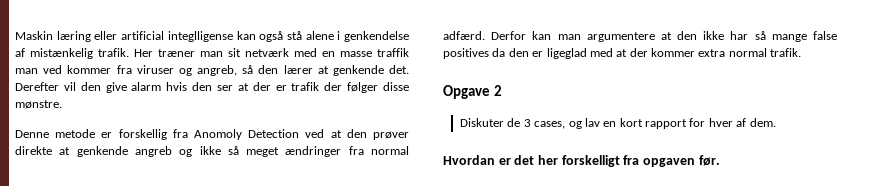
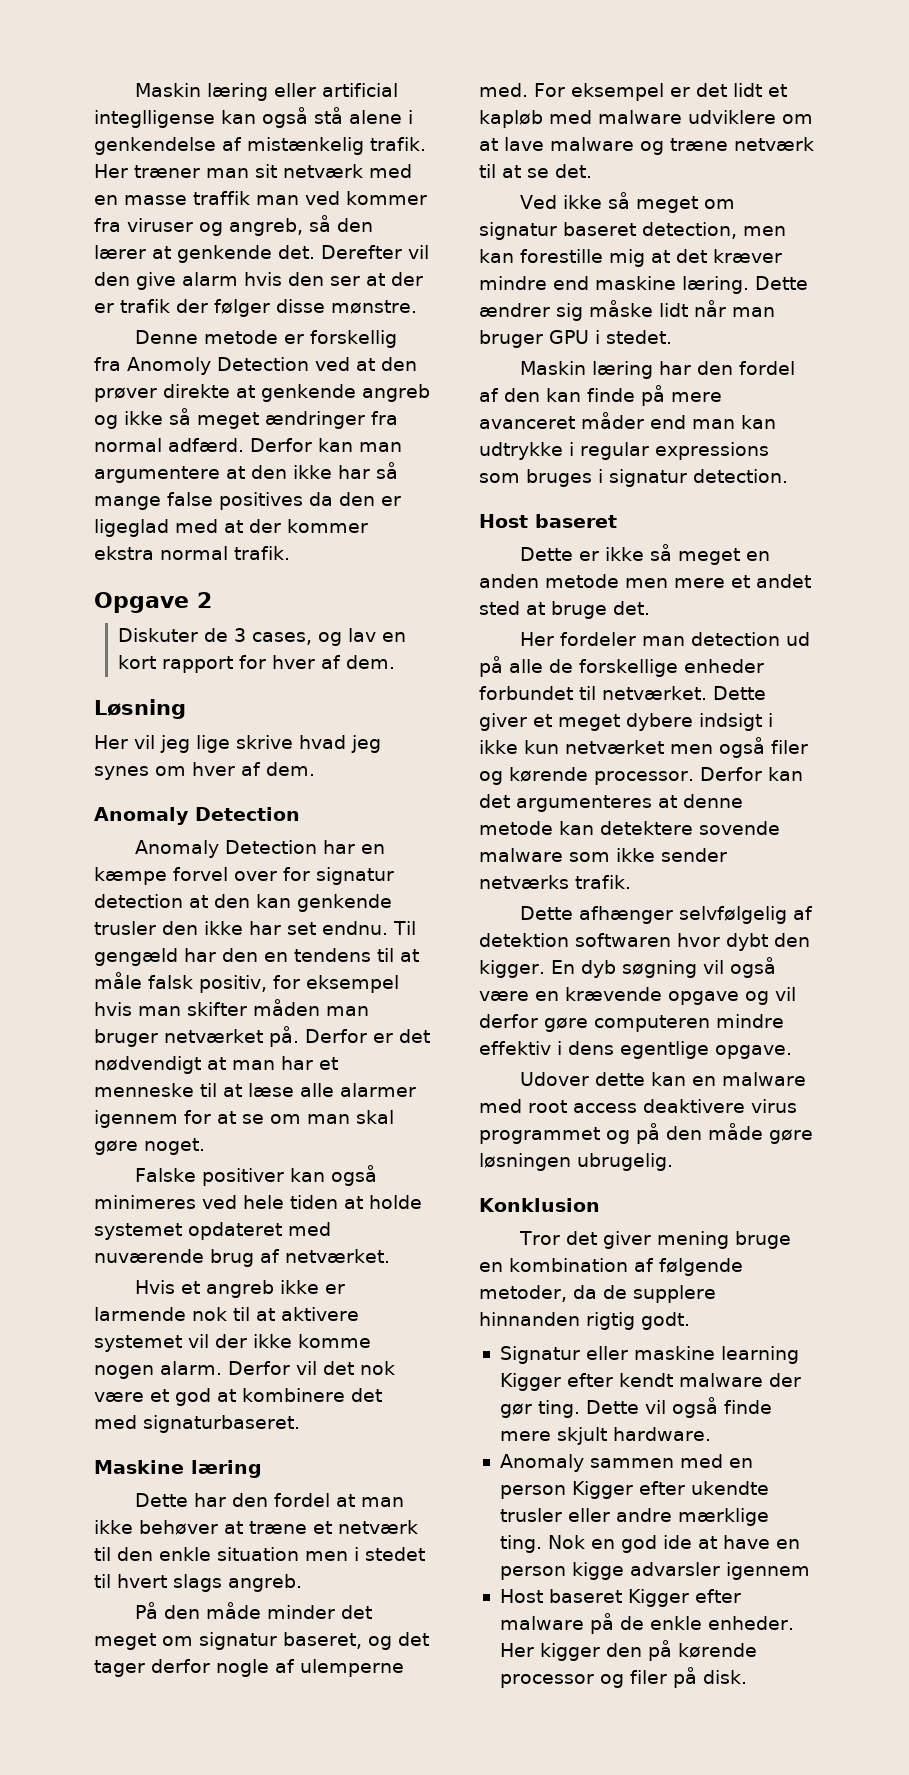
[698,49,726,57] extra -> [94,546,154,560] ekstra
[443,155,720,167] Hvordan er det her forskelligt fra opgaven før. -> [94,699,186,719] [94,735,381,753] [94,762,315,780] [94,807,300,825] [135,840,386,858] [94,867,394,885] [94,894,392,912] [94,921,416,935] [94,948,419,966] [94,972,399,993] [94,999,369,1016] [94,1026,430,1047] [94,1056,338,1074] [94,1083,416,1097] [94,1110,394,1128] [94,1138,205,1155] [135,1165,378,1186] [94,1195,422,1209] [94,1222,331,1240] [94,1249,390,1267] [135,1280,346,1298] [94,1307,359,1321] [94,1334,371,1352] [94,1361,395,1379] [94,1388,382,1406] [94,1415,300,1433] [94,1460,262,1478] [135,1493,405,1507] [94,1520,418,1535] [94,1547,425,1561] [94,1574,302,1592] [135,1602,373,1619] [94,1632,429,1650] [94,1659,404,1677] [479,83,787,101] [479,110,813,128] [479,137,814,155] [479,164,592,178] [520,192,736,213] [479,222,786,240] [479,249,782,267] [479,276,808,294] [479,300,775,321] [479,330,672,348] [520,361,796,379] [479,385,722,406] [479,412,776,429] [479,442,769,460] [479,469,788,487] [479,514,617,528] [520,544,771,565] [479,574,811,588] [479,601,650,619] [520,632,811,646] [479,656,764,677] [479,686,766,700] [479,713,773,731] [479,737,808,758] [479,767,803,785] [479,794,743,812] [479,821,780,835] [479,848,727,862] [479,875,631,889] [520,906,814,924] [479,933,810,951] [479,957,776,978] [479,987,796,1005] [479,1014,784,1032] [479,1041,792,1059] [520,1072,807,1086] [479,1099,797,1113] [479,1123,813,1144] [479,1153,673,1171] [479,1198,600,1212] [519,1231,792,1249] [479,1258,743,1276] [479,1285,716,1303] [479,1312,690,1330] [499,1346,799,1364] [499,1373,801,1391] [499,1397,772,1418] [499,1427,711,1445] [499,1454,753,1472] [499,1481,769,1499] [499,1508,769,1526] [499,1535,800,1553] [499,1562,810,1580] [499,1589,741,1607] [499,1613,794,1634] [499,1640,757,1661] [499,1667,747,1688] Løsning // Her vil jeg lige skrive hvad jeg synes om hver af dem. // Anomaly Detection // Anomaly Detection har en kæmpe forvel over for signatur detection at den kan genkende trusler den ikke har set endnu. Til gengæld har den en tendens til at måle falsk positiv, for eksempel hvis man skifter måden man bruger netværket på. Derfor er det nødvendigt at man har et menneske til at læse alle alarmer igennem for at se om man skal gøre noget. // Falske positiver kan også minimeres ved hele tiden at holde systemet opdateret med nuværende brug af netværket. // Hvis et angreb ikke er larmende nok til at aktivere systemet vil der ikke komme nogen alarm. Derfor vil det nok være et god at kombinere det med signaturbaseret. // Maskine læring // Dette har den fordel at man ikke behøver at træne et netværk til den enkle situation men i stedet til hvert slags angreb. // På den måde minder det meget om signatur baseret, og det tager derfor nogle af ulemperne med. For eksempel er det lidt et kapløb med malware udviklere om at lave malware og træne netværk til at se det. // Ved ikke så meget om signatur baseret detection, men kan forestille mig at det kræver mindre end maskine læring. Dette ændrer sig måske lidt når man bruger GPU i stedet. // Maskin læring har den fordel af den kan finde på mere avanceret måder end man kan udtrykke i regular expressions som bruges i signatur detection. // Host baseret // Dette er ikke så meget en anden metode men mere et andet sted at bruge det. // Her fordeler man detection ud på alle de forskellige enheder forbundet til netværket. Dette giver et meget dybere indsigt i ikke kun netværket men også filer og kørende processor. Derfor kan det argumenteres at denne metode kan detektere sovende malware som ikke sender netværks trafik. // Dette afhænger selvfølgelig af detektion softwaren hvor dybt den kigger. En dyb søgning vil også være en krævende opgave og vil derfor gøre computeren mindre effektiv i dens egentlige opgave. // Udover dette kan en malware med root access deaktivere virus programmet og på den måde gøre løsningen ubrugelig. // Konklusion // Tror det giver mening bruge en kombination af følgende metoder, da de supplere hinnanden rigtig godt. // Signatur eller maskine learning Kigger efter kendt malware der gør ting. Dette vil også finde mere skjult hardware. // Anomaly sammen med en person Kigger efter ukendte trusler eller andre mærklige ting. Nok en god ide at have en person kigge advarsler igennem // Host baseret Kigger efter malware på de enkle enheder. Her kigger den på kørende processor og filer på disk.

